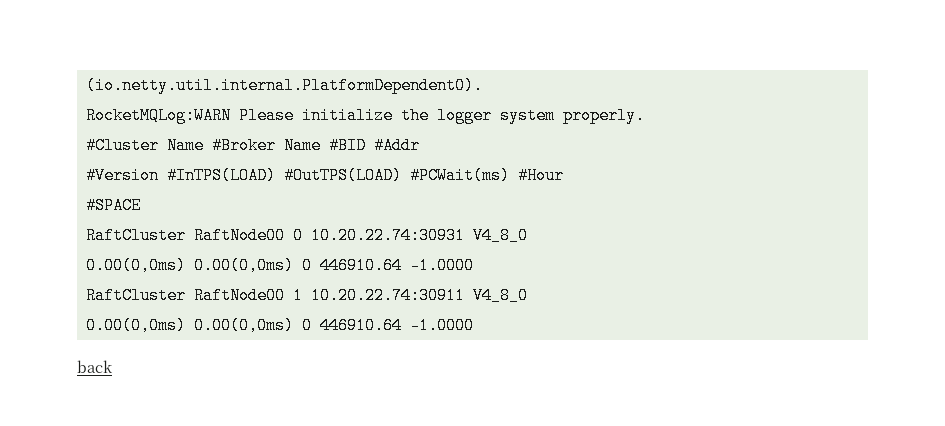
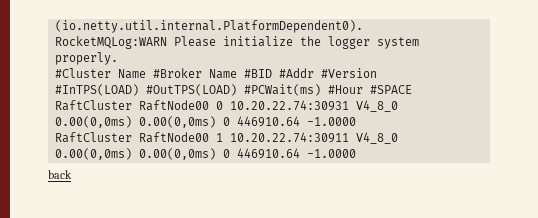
[86,167,159,184] // #Version -> [321,68,378,78] #Version //
(564, 175) // -> (364, 89) none

